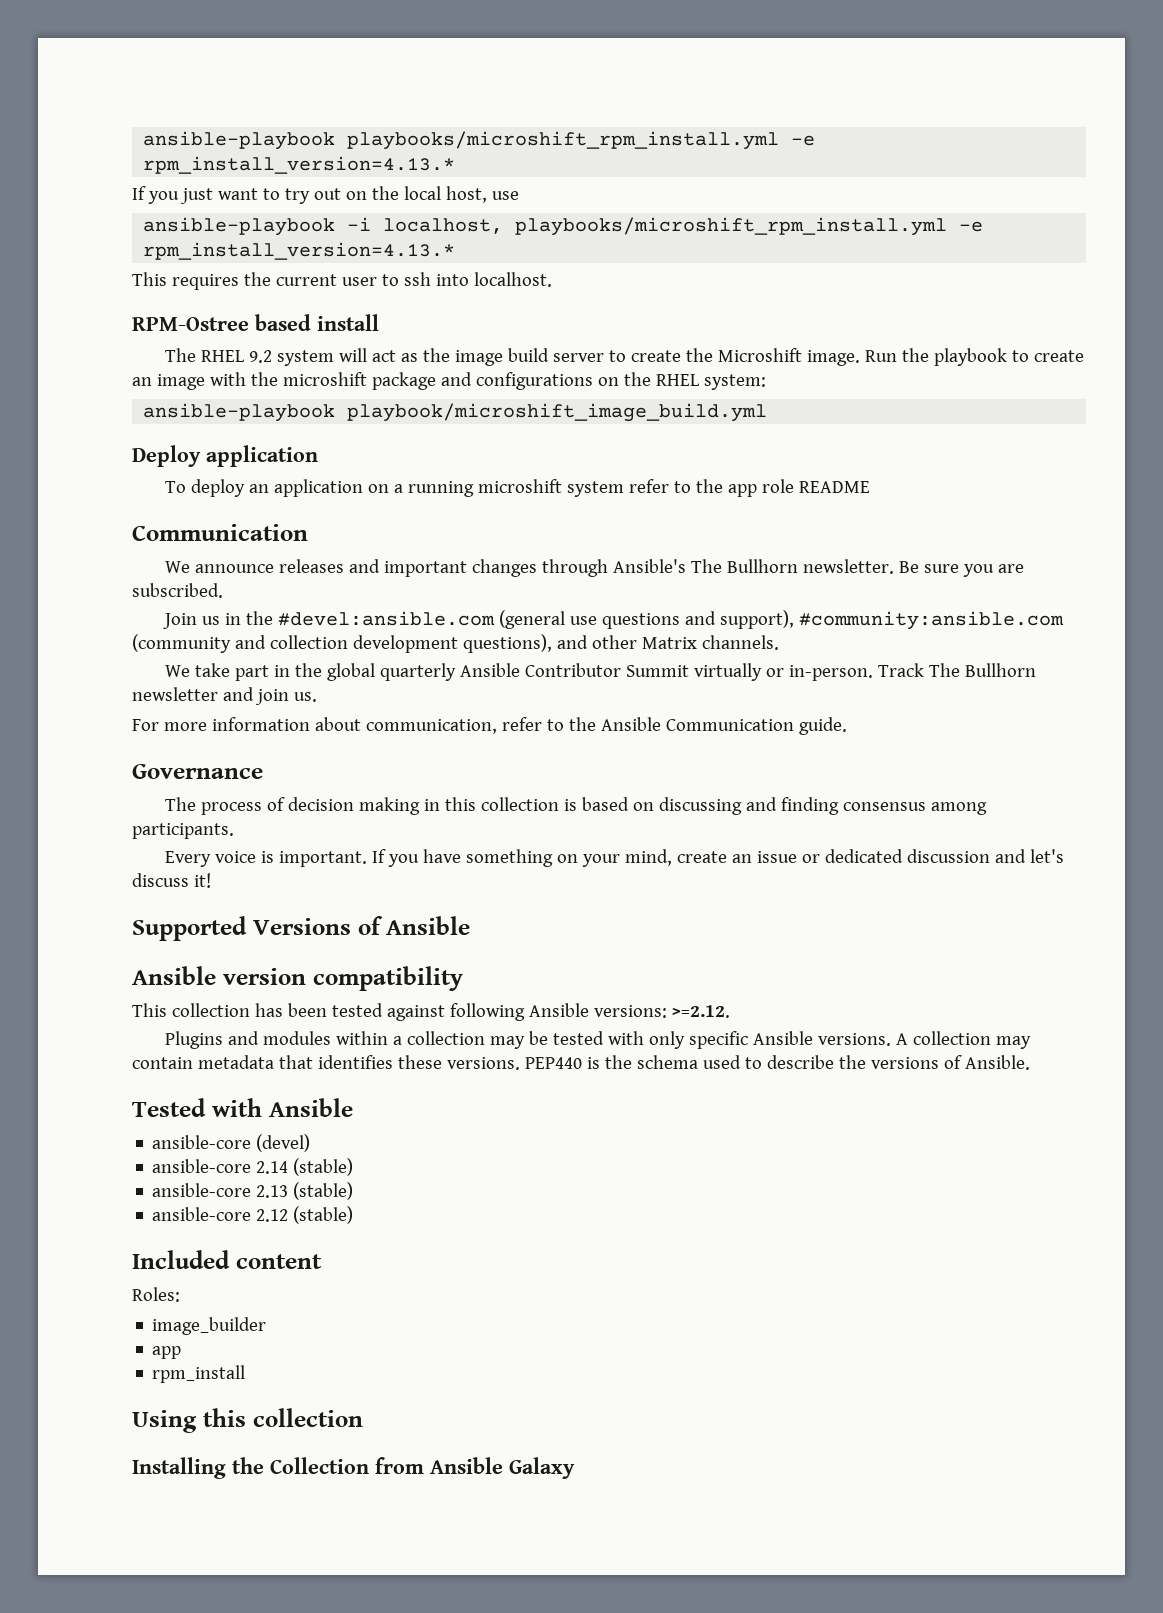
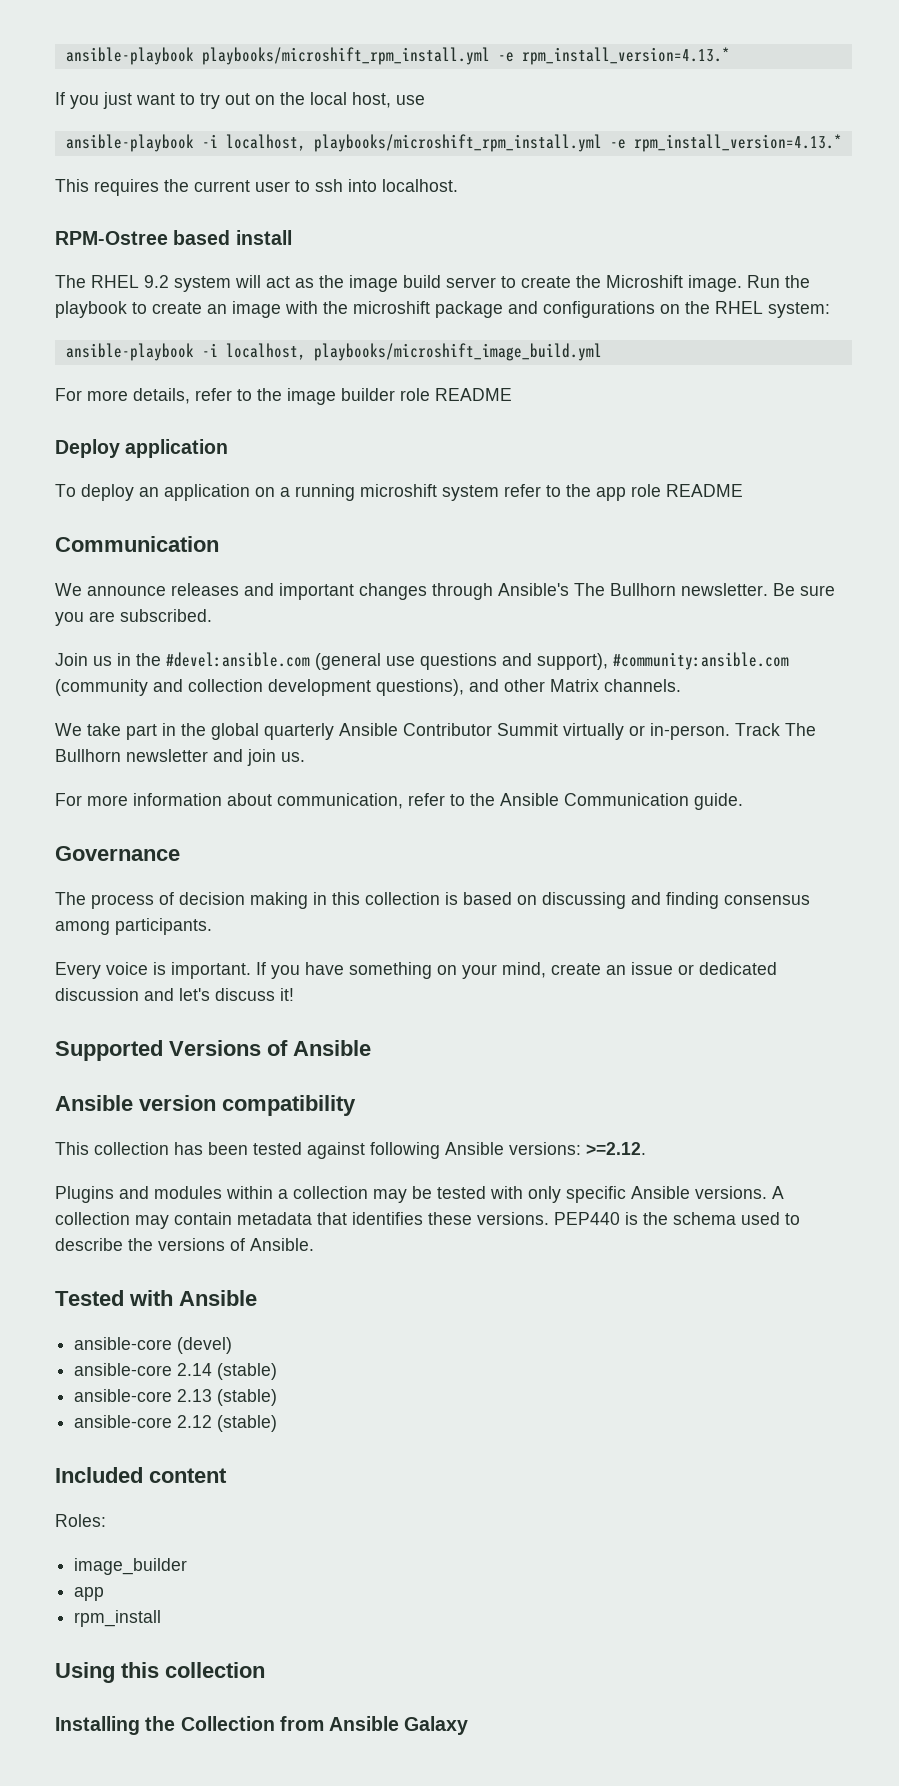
[347,403,768,422] playbook/microshift_image_build.yml -> [201,343,602,361] [55,388,512,405] -i localhost, playbooks/microshift_image_build.yml // For more details, refer to the image builder role README

